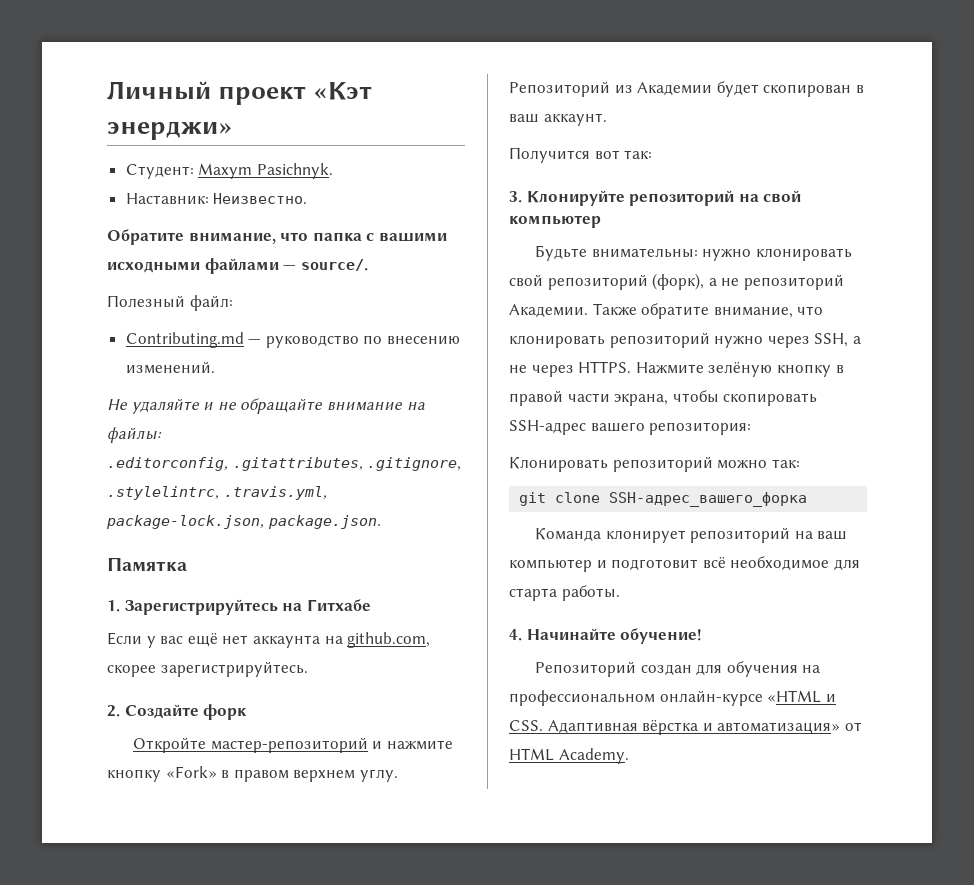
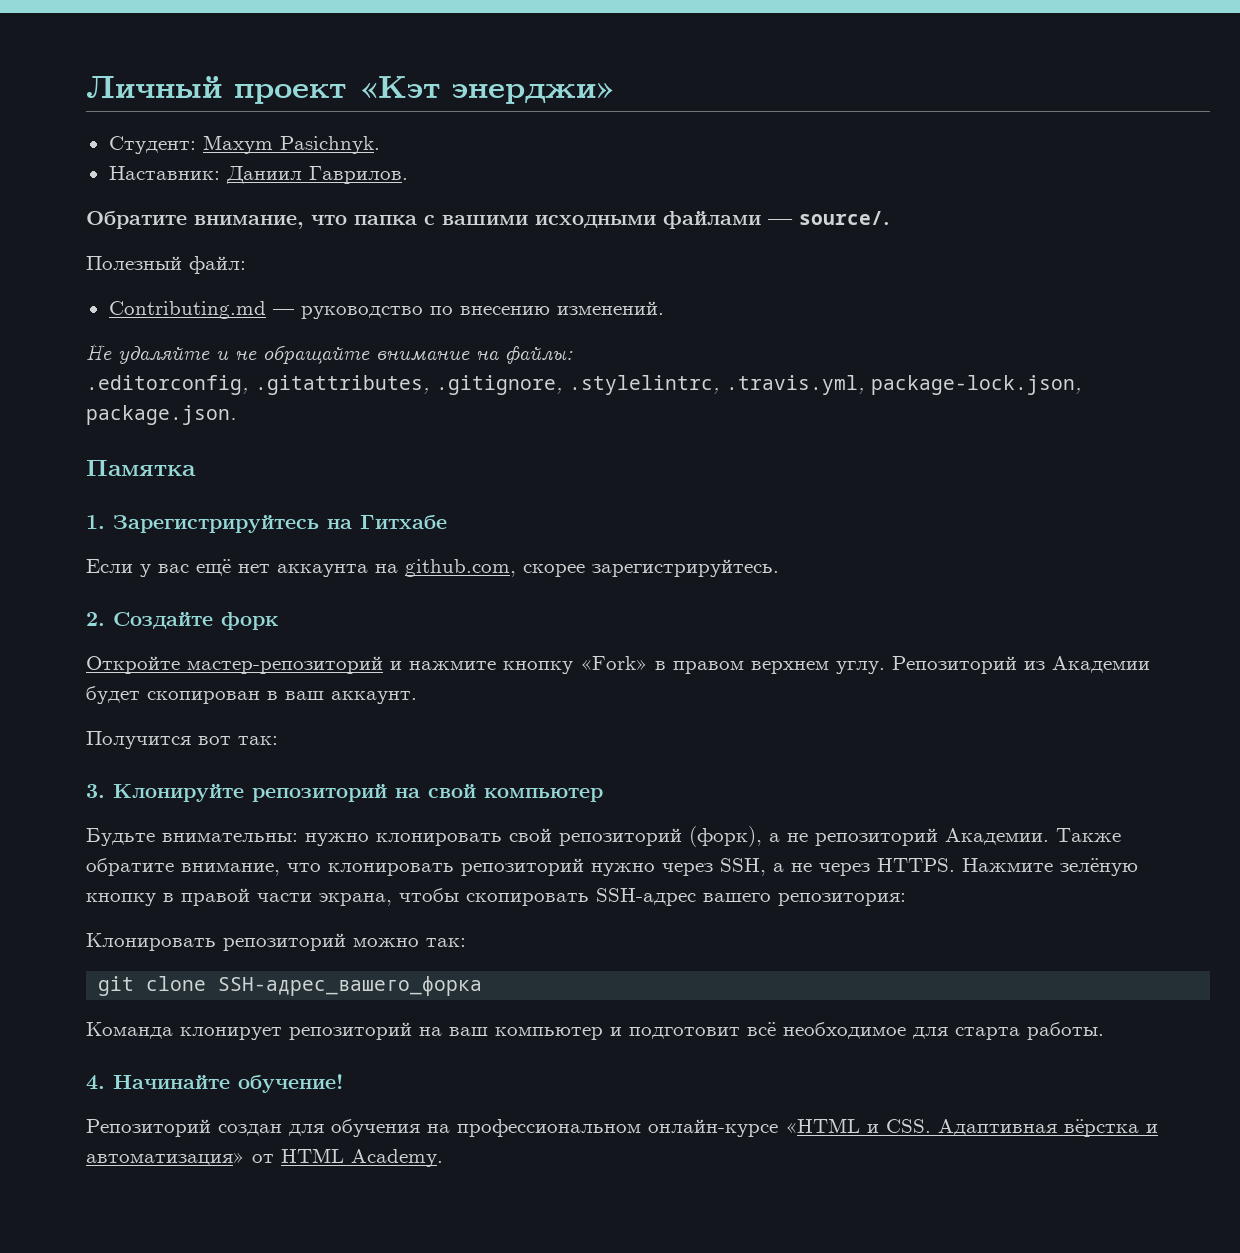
[213,193,308,204] Неизвестно. -> [225,166,408,184] Даниил Гаврилов.

